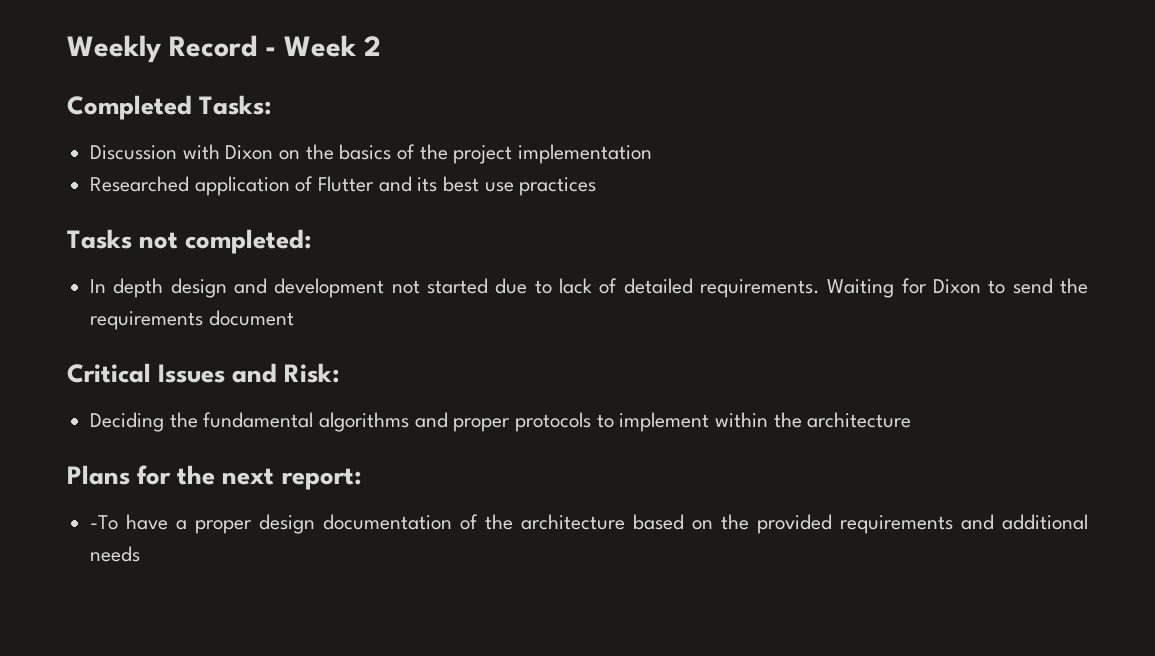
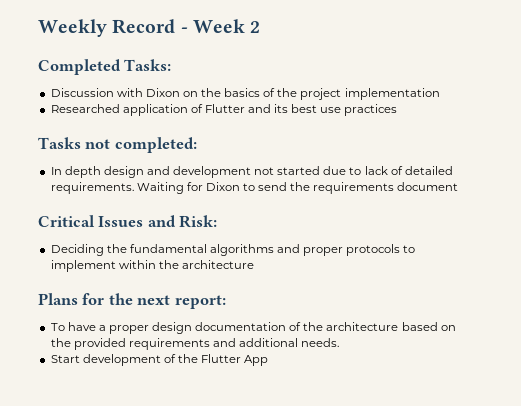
[90,515,119,530] -To -> [50,323,65,331] To
[90,546,141,562] needs -> [301,338,340,347] [50,354,269,366] needs. // Start development of the Flutter App

